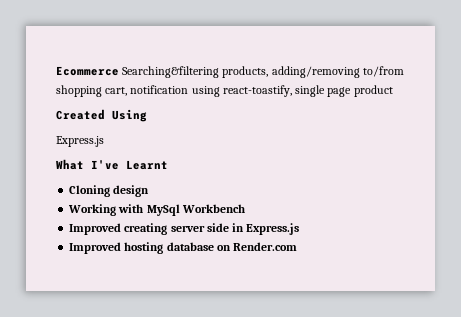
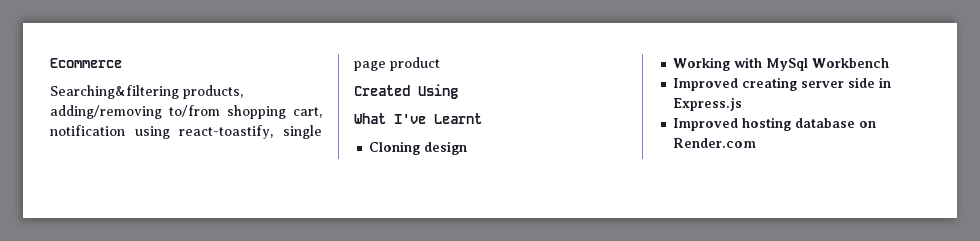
(119, 71) none -> (122, 63) //
[56,136,104,147] // Express.js -> (458, 91) none

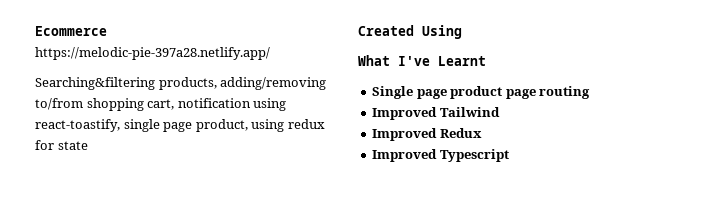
(122, 63) none -> [35,47,270,60] https://melodic-pie-397a28.netlify.app/
[390,57,440,71] product -> [195,119,325,132] [35,140,88,150] product, using redux for state
[369,141,468,155] [673,57,890,71] [673,77,892,91] [673,97,743,111] [673,117,877,131] [673,138,757,148] Cloning design // Working with MySql Workbench // Improved creating server side in Express.js // Improved hosting database on Render.com -> [372,86,591,99] [372,107,500,120] [372,128,482,141] [372,149,509,162] Single page product page routing // Improved Tailwind // Improved Redux // Improved Typescript

